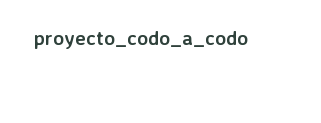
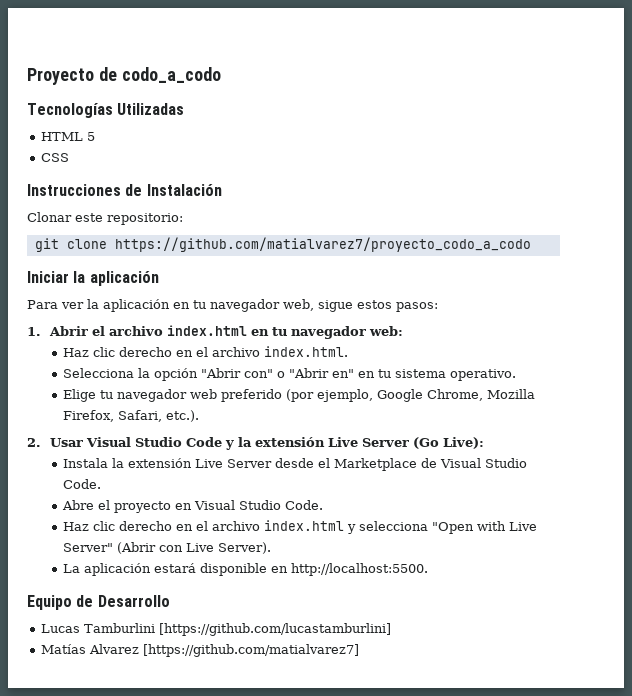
[34,31,248,49] proyecto_codo_a_codo -> [27,67,221,85] [27,103,185,118] [40,132,95,141] [40,153,69,162] [27,184,222,196] [27,212,183,225] [34,237,531,252] [27,271,159,286] [27,299,438,312] [27,325,403,339] [63,346,349,357] [63,368,517,381] [63,389,536,402] [63,410,200,422] [27,437,484,450] [63,458,528,471] [63,479,102,489] [62,500,324,513] [63,520,538,534] [63,542,272,554] [63,563,429,576] [27,595,170,610] [40,623,391,636] [40,644,359,657] Proyecto de codo_a_codo // Tecnologías Utilizadas // HTML 5 // CSS // Instrucciones de Instalación // Clonar este repositorio: // git clone https://github.com/matialvarez7/proyecto_codo_a_codo // Iniciar la aplicación // Para ver la aplicación en tu navegador web, sigue estos pasos: // 1. Abrir el archivo index.html en tu navegador web: // Haz clic derecho en el archivo index.html. // Selecciona la opción "Abrir con" o "Abrir en" en tu sistema operativo. // Elige tu navegador web preferido (por ejemplo, Google Chrome, Mozilla Firefox, Safari, etc.). // 2. Usar Visual Studio Code y la extensión Live Server (Go Live): // Instala la extensión Live Server desde el Marketplace de Visual Studio Code. // Abre el proyecto en Visual Studio Code. // Haz clic derecho en el archivo index.html y selecciona "Open with Live Server" (Abrir con Live Server). // La aplicación estará disponible en http://localhost:5500. // Equipo de Desarrollo // Lucas Tamburlini [https://github.com/lucastamburlini] // Matías Alvarez [https://github.com/matialvarez7]

